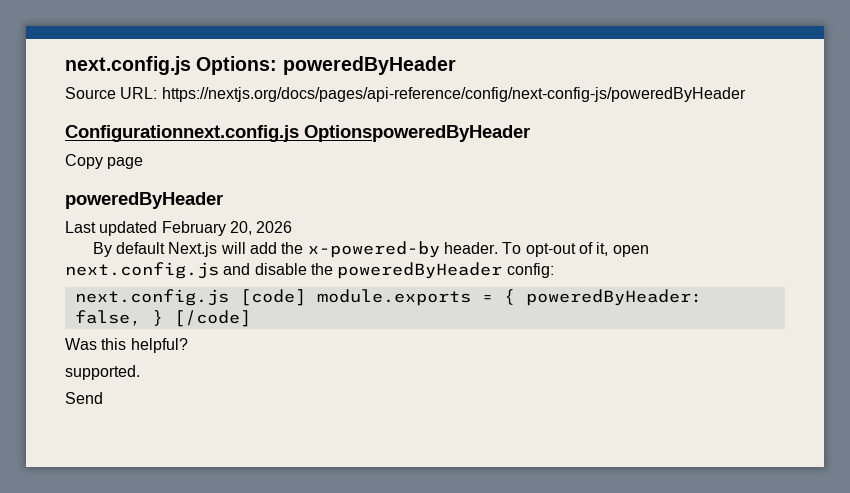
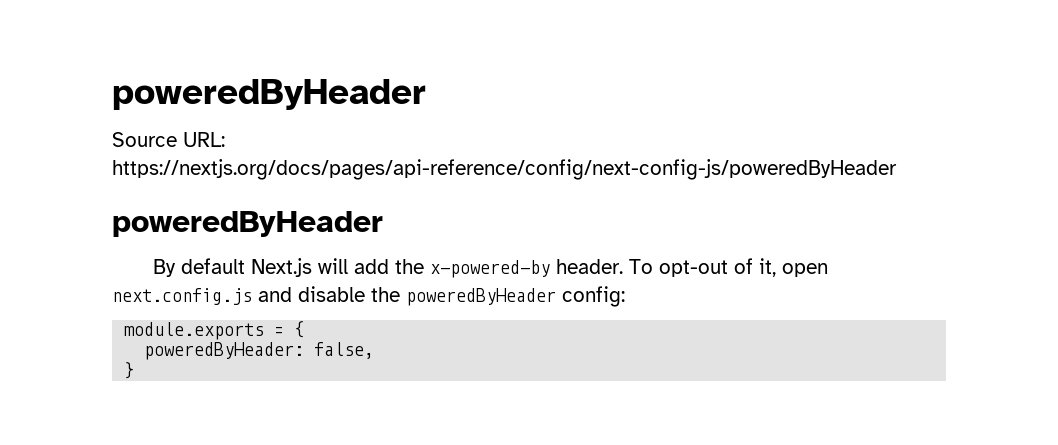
[65,56,278,75] next.config.js Options: -> (112, 94) none
[65,125,530,142] [65,154,144,169] [65,192,223,209] [65,221,293,236] Configurationnext.config.js OptionspoweredByHeader // Copy page // poweredByHeader // Last updated February 20, 2026 -> [112,211,383,237] poweredByHeader
[74,289,306,306] next.config.js [code] -> (625, 296) none
(515, 297) none -> (305, 329) //
[151,310,251,327] [65,338,188,353] [65,365,140,380] [65,392,103,404] } [/code] // Was this helpful? // supported. // Send -> [124,362,135,379] // }

